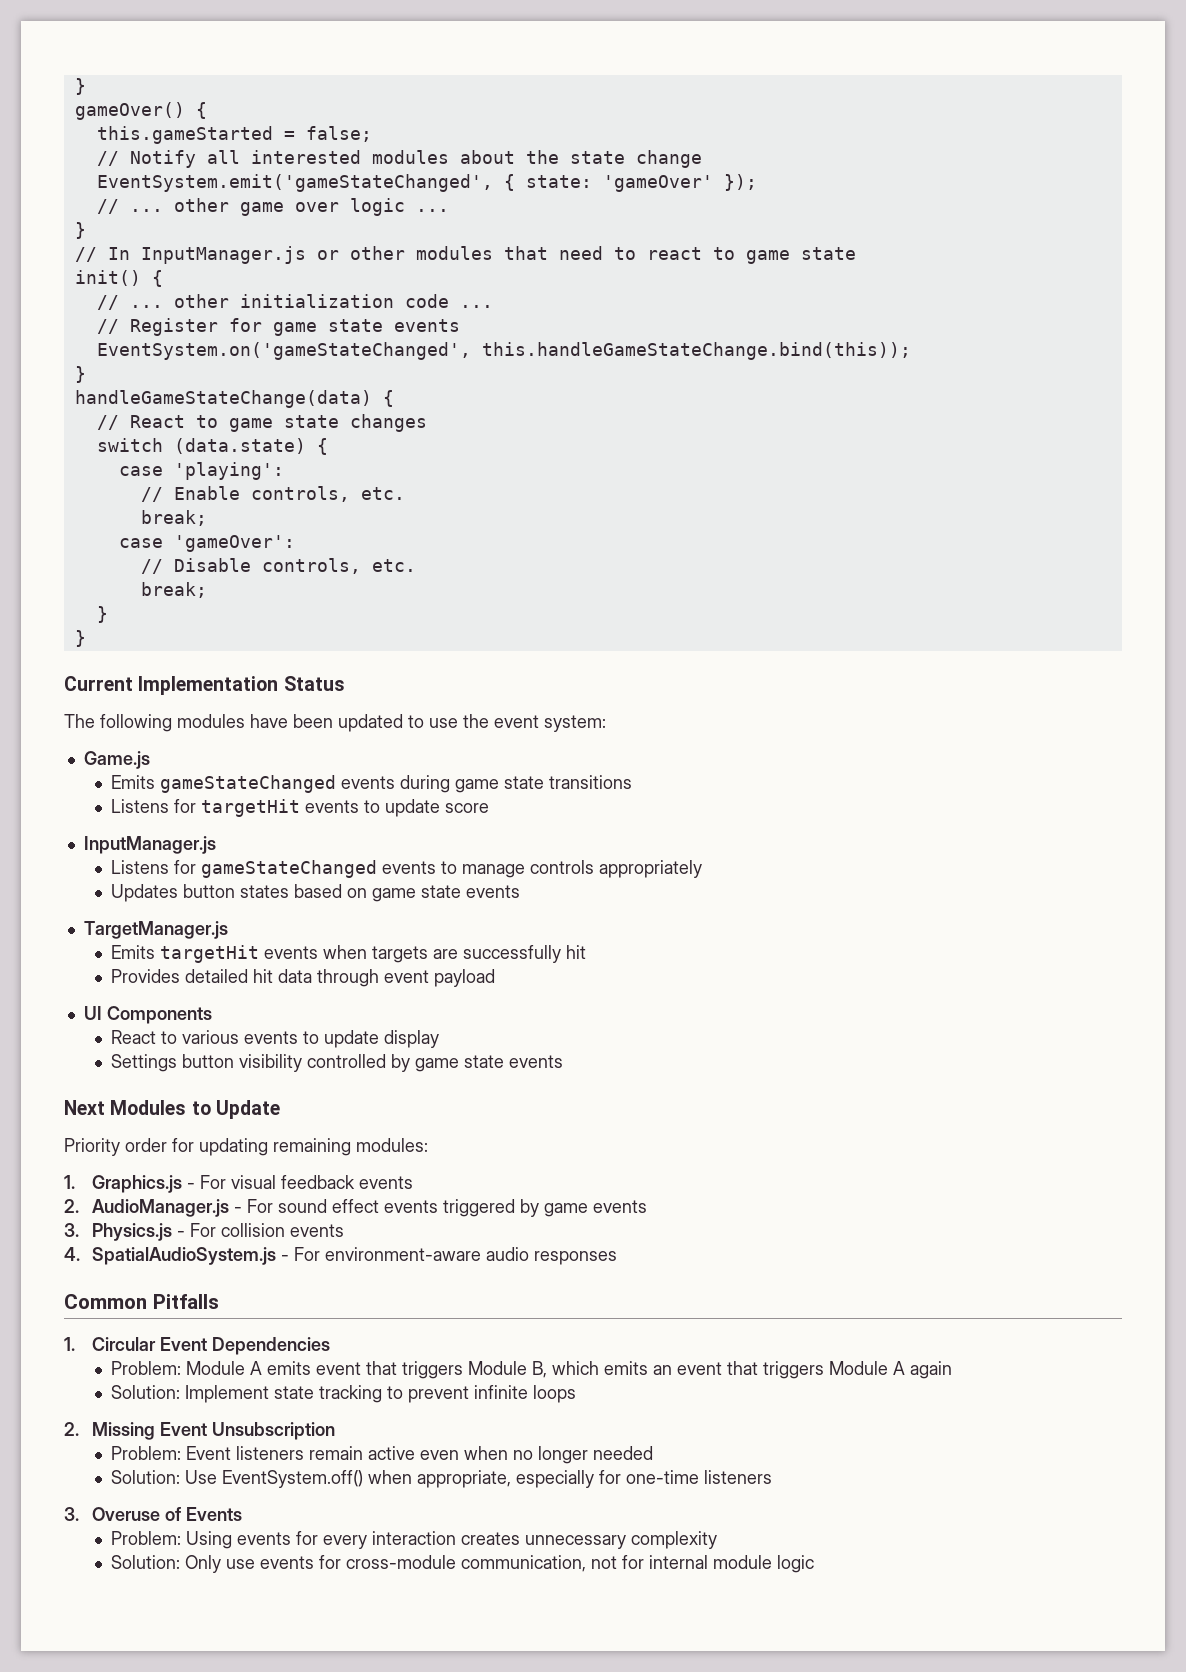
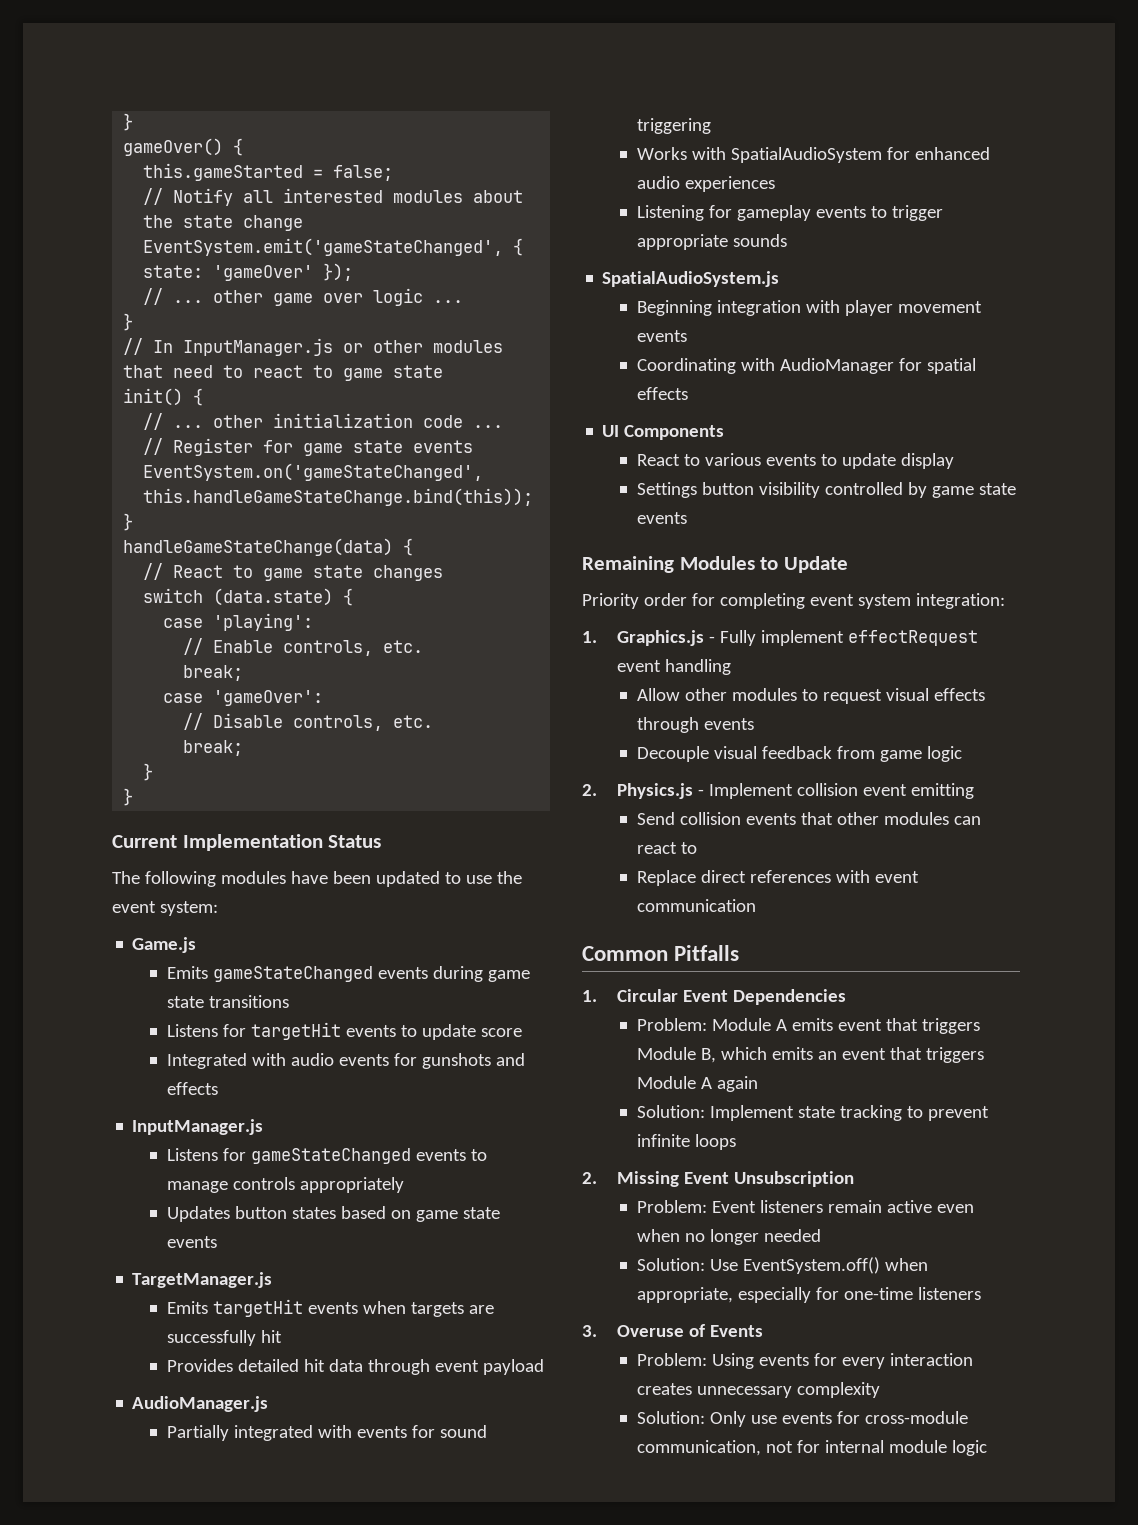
(490, 808) none -> [166,1053,525,1069] [166,1082,218,1095] // Integrated with audio events for gunshots and effects
(496, 978) none -> [132,1396,269,1412] [166,1425,487,1441] [636,118,711,134] [636,147,990,163] [636,176,775,192] [636,205,943,221] [636,234,787,250] [602,271,780,287] [636,300,982,316] [636,330,687,342] [636,358,976,374] [636,387,688,400] // AudioManager.js // Partially integrated with events for sound triggering // Works with SpatialAudioSystem for enhanced audio experiences // Listening for gameplay events to trigger appropriate sounds // SpatialAudioSystem.js // Beginning integration with player movement events // Coordinating with AudioManager for spatial effects
[64,1100,105,1115] Next -> [582,556,674,573] Remaining
[199,1138,428,1156] updating remaining modules: -> [719,593,1005,609] completing event system integration:
[199,1175,413,1189] [64,1199,647,1217] [64,1223,344,1241] [64,1247,617,1265] For visual feedback events // 2. AudioManager.js - For sound effect events triggered by game events // 3. Physics.js - For collision events // 4. SpatialAudioSystem.js - For environment-aware audio responses -> [719,630,978,646] [616,659,731,675] [636,688,985,704] [636,717,754,733] [636,746,962,762] [582,783,974,799] [636,812,981,825] [636,842,697,854] [636,870,919,886] [636,899,756,912] Fully implement effectRequest event handling // Allow other modules to request visual effects through events // Decouple visual feedback from game logic // 2. Physics.js - Implement collision event emitting // Send collision events that other modules can react to // Replace direct references with event communication

